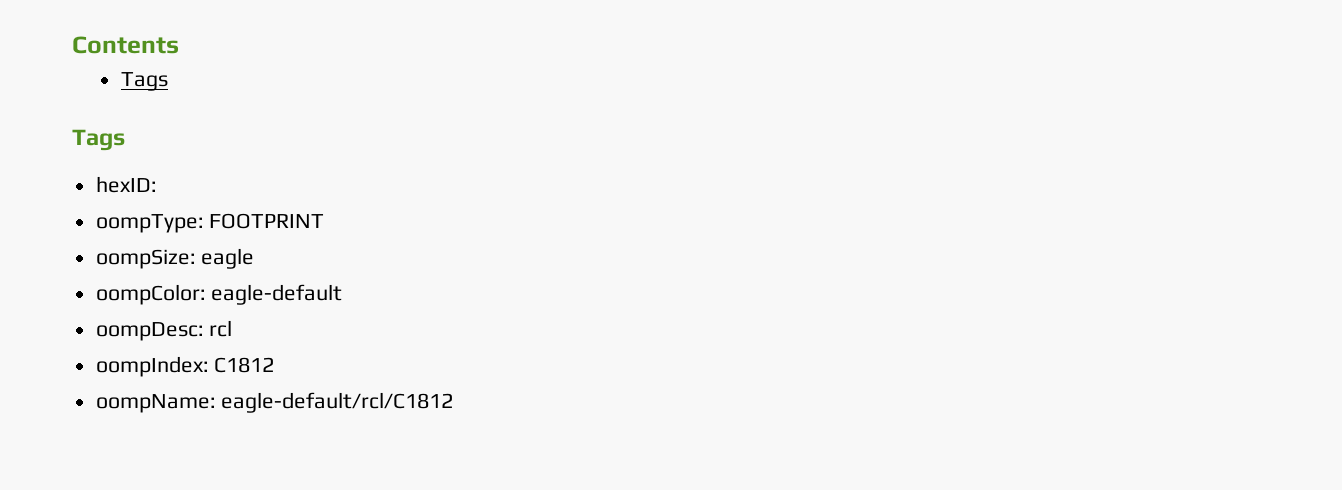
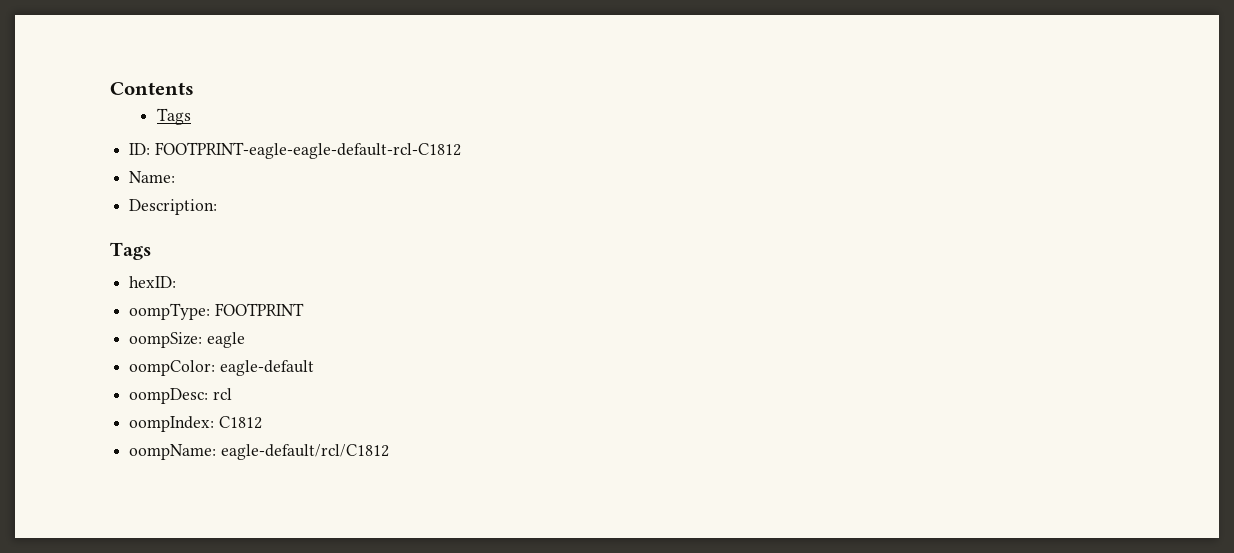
(168, 81) none -> [129,142,461,159] [129,171,176,183] [129,199,218,215] // ID: FOOTPRINT-eagle-eagle-default-rcl-C1812 // Name: // Description:

